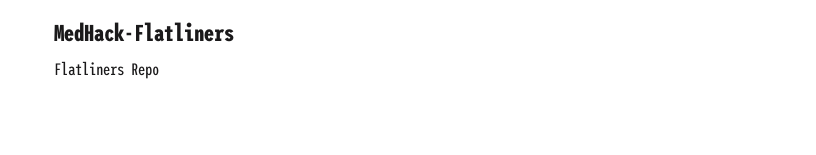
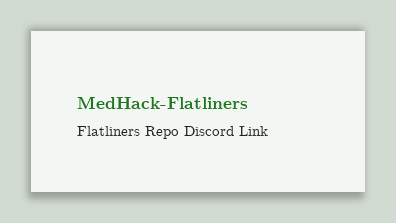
(159, 71) none -> [184,126,268,136] Discord Link

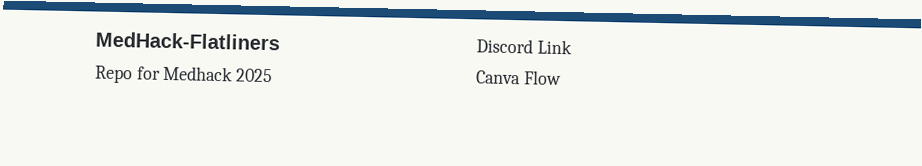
[77,126,179,139] Flatliners Repo -> [94,65,274,84] Repo for Medhack 2025 //
(268, 131) none -> [475,70,562,86] // Canva Flow

